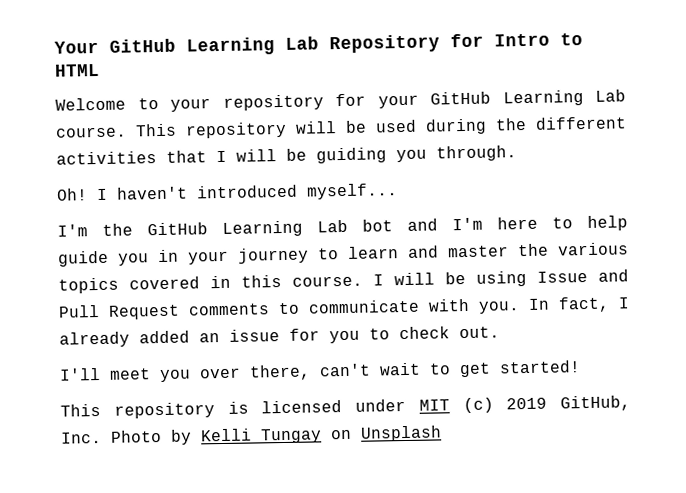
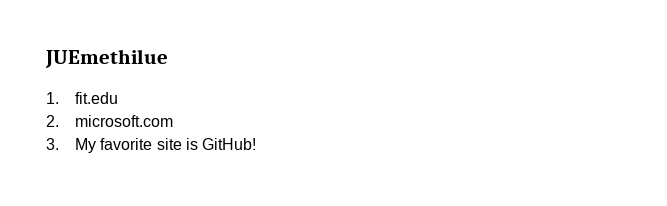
[54,33,583,56] [54,63,100,77] [55,89,626,112] [56,116,627,139] [56,145,517,165] [57,183,398,201] [57,215,628,237] [58,242,629,267] [58,269,629,294] [58,296,630,320] [59,326,500,348] [59,360,581,383] [60,395,631,419] [61,425,442,445] Your GitHub Learning Lab Repository for Intro to HTML // Welcome to your repository for your GitHub Learning Lab course. This repository will be used during the different activities that I will be guiding you through. // Oh! I haven't introduced myself... // I'm the GitHub Learning Lab bot and I'm here to help guide you in your journey to learn and master the various topics covered in this course. I will be using Issue and Pull Request comments to communicate with you. In fact, I already added an issue for you to check out. // I'll meet you over there, can't wait to get started! // This repository is licensed under MIT (c) 2019 GitHub, Inc. Photo by Kelli Tungay on Unsplash -> [45,49,168,68] [46,92,119,104] [46,115,174,127] [46,138,257,153] JUEmethilue // 1. fit.edu // 2. microsoft.com // 3. My favorite site is GitHub!

